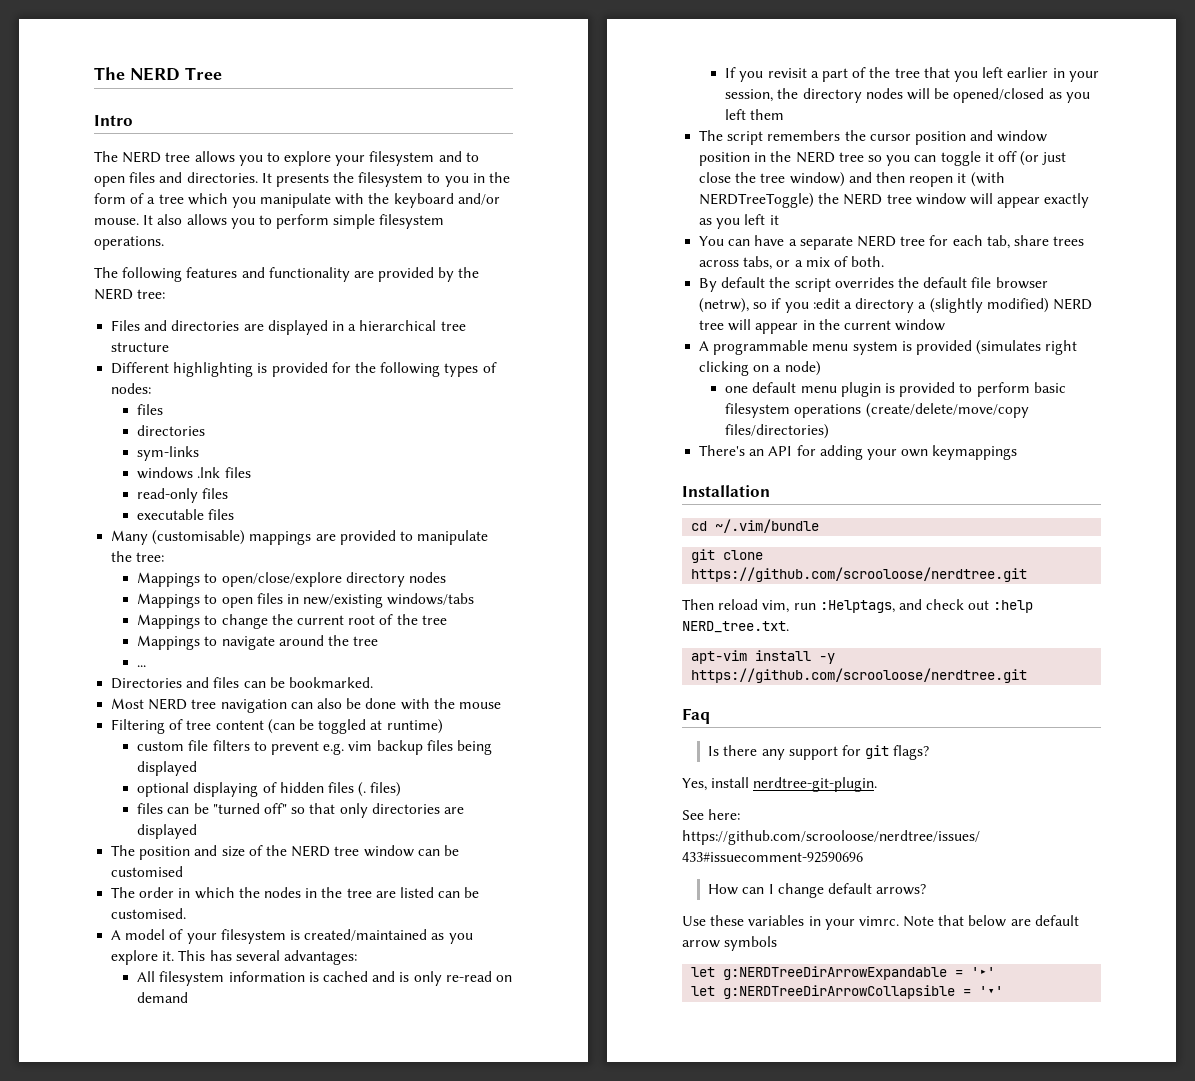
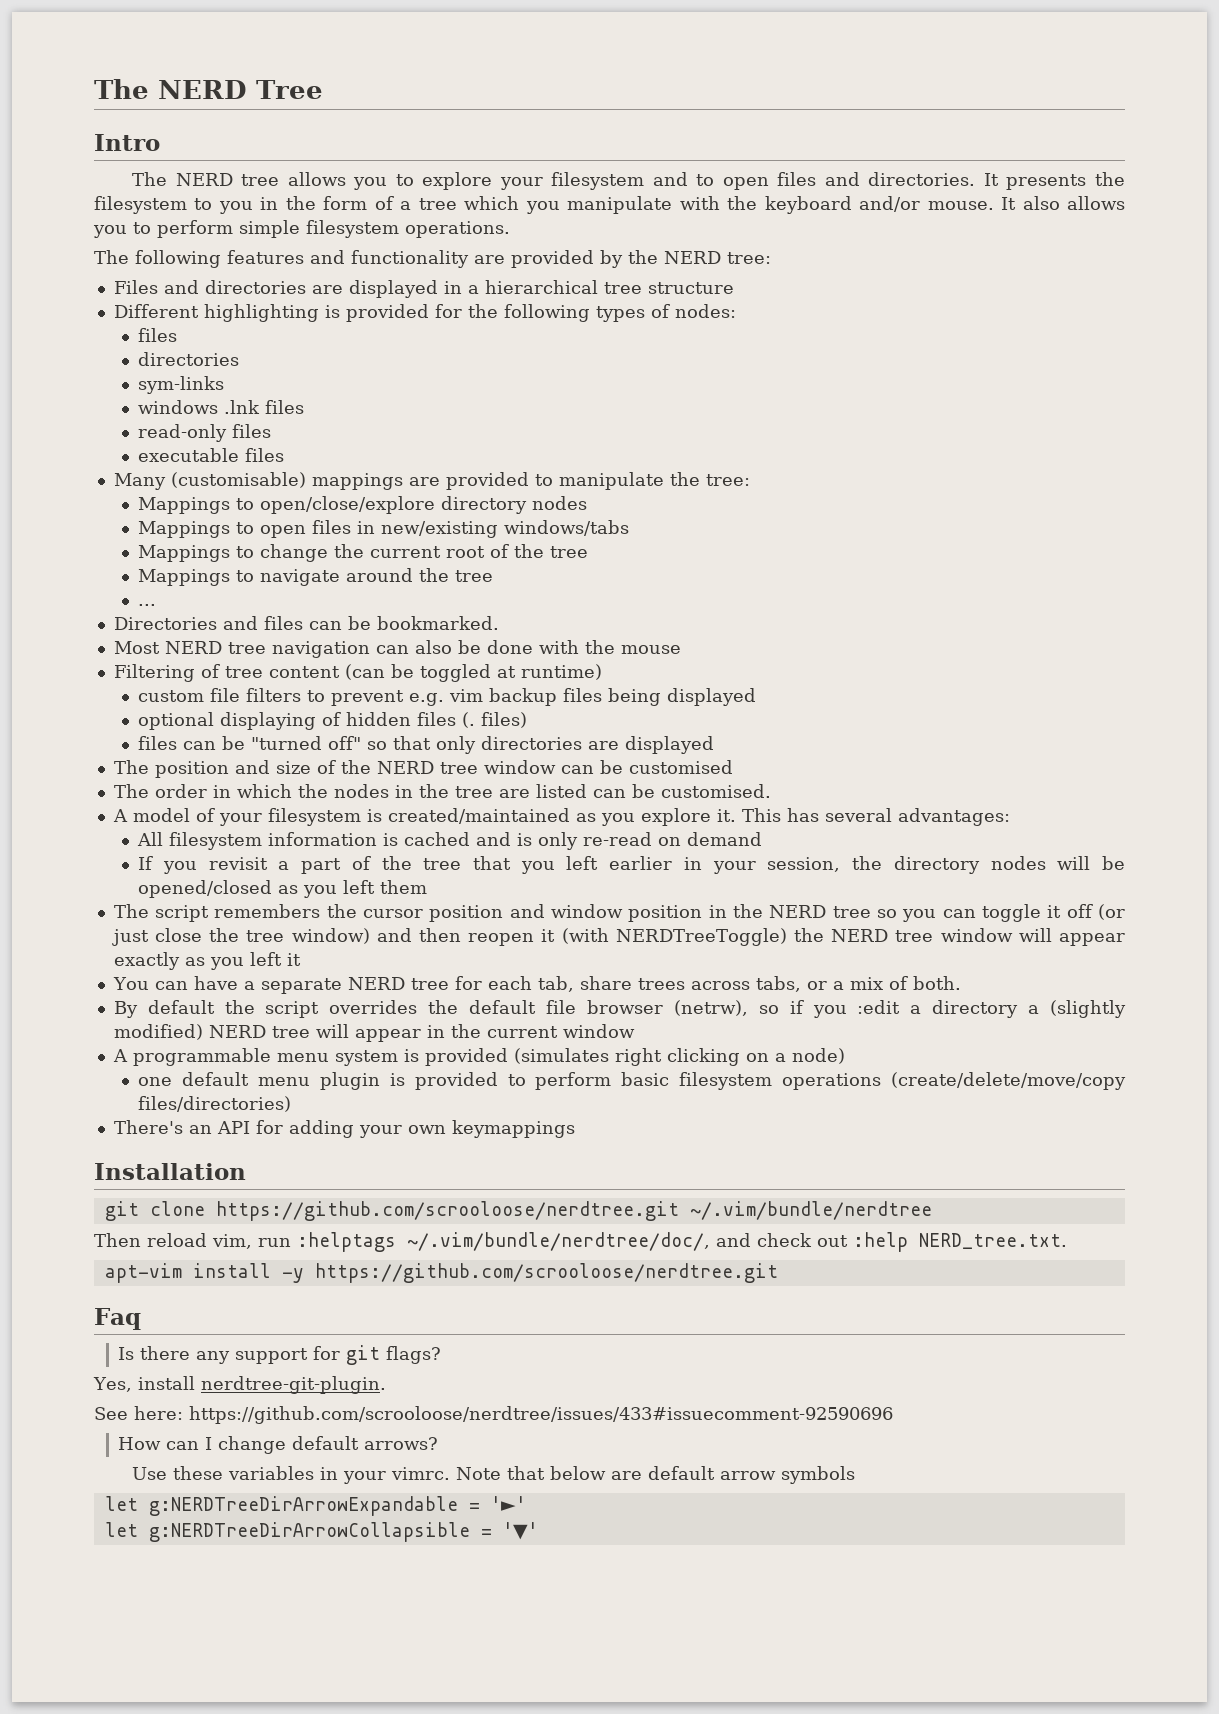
[691,519,820,533] // cd ~/.vim/bundle -> (246, 1171) none
(1028, 574) none -> [689,1201,932,1220] ~/.vim/bundle/nerdtree
[819,600,895,613] :Helptags, -> [297,1232,710,1252] :helptags ~/.vim/bundle/nerdtree/doc/,
[971,967,996,977] '▸' -> [490,1496,526,1511] '►'
[979,986,1004,996] '▾' -> [502,1522,538,1540] '▼'

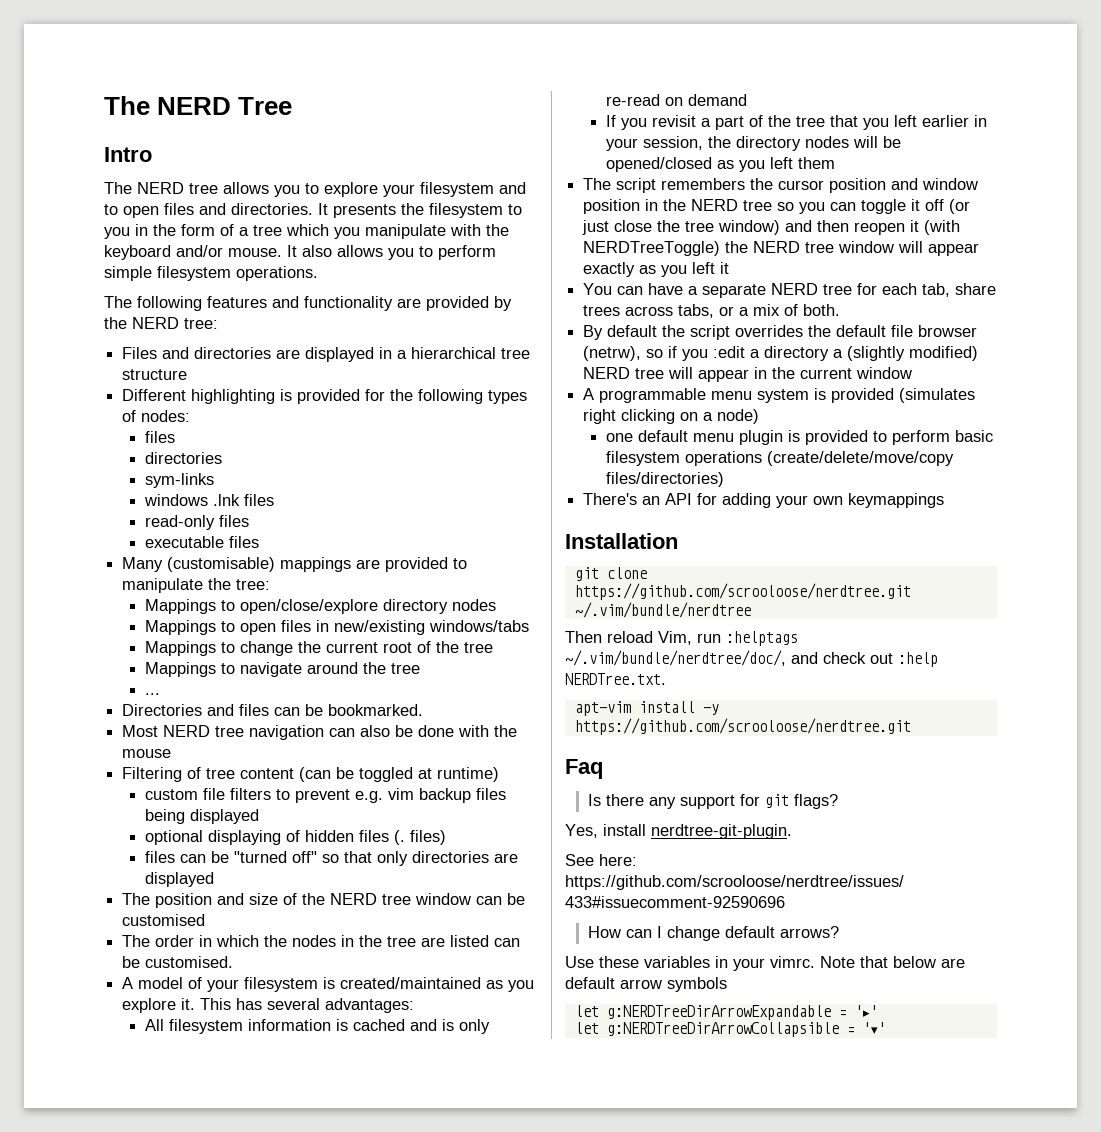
[212,1234,252,1249] vim, -> [658,631,692,645] Vim,
[919,1233,1067,1249] NERD_tree.txt. -> [565,673,666,685] NERDTree.txt.
[490,1496,526,1511] '►' -> [854,1005,878,1017] '▸'
[502,1522,538,1540] '▼' -> [862,1022,886,1034] '▾'

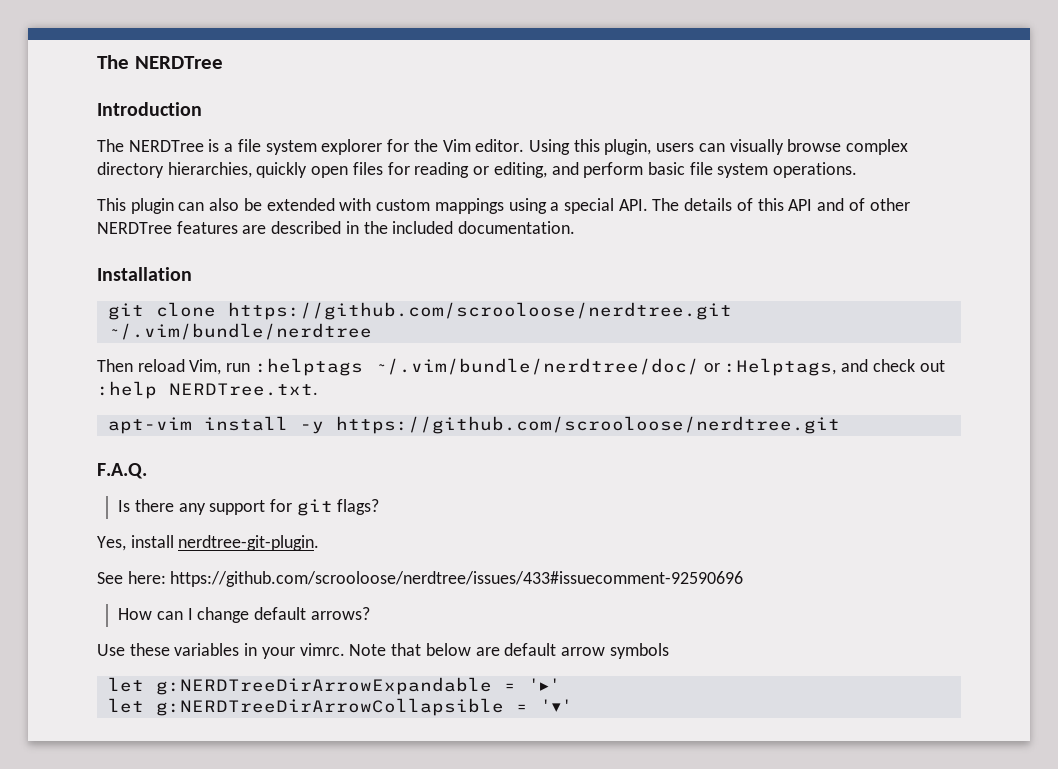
[104,96,293,115] [104,147,152,162] [104,182,526,197] [104,203,522,218] [104,224,509,239] [104,245,496,260] [104,266,318,281] [104,296,512,311] [104,317,218,329] [122,347,531,362] [122,369,188,380] [122,389,528,404] [122,410,191,422] [145,431,176,443] [145,452,223,464] [145,473,215,488] [144,494,275,506] [145,515,250,530] [145,536,260,548] [122,557,468,572] [122,578,271,593] [145,599,497,614] [145,620,530,635] [145,641,494,656] [145,662,421,677] [145,693,161,695] [122,704,424,716] [122,725,518,740] [122,749,172,758] [122,767,500,782] [145,788,507,803] [145,809,260,824] [145,830,447,845] [145,851,519,866] [145,872,215,887] [122,893,526,908] [122,914,206,926] [122,935,521,947] [122,956,234,968] [122,977,535,992] [122,998,415,1013] [145,1019,491,1034] [606,94,748,106] [606,115,988,130] [606,136,902,151] [606,157,836,172] [583,178,979,193] [583,199,971,214] [582,220,961,235] [583,241,980,256] [583,262,730,277] [583,283,997,298] [583,304,841,318] [583,325,978,340] [583,346,979,361] [583,367,913,382] [583,388,976,403] [583,409,760,424] [606,430,994,445] [606,451,955,466] [606,472,725,487] [583,493,945,508] The NERD Tree // Intro // The NERD tree allows you to explore your filesystem and to open files and directories. It presents the filesystem to you in the form of a tree which you manipulate with the keyboard and/or mouse. It also allows you to perform simple filesystem operations. // The following features and functionality are provided by the NERD tree: // Files and directories are displayed in a hierarchical tree structure // Different highlighting is provided for the following types of nodes: // files // directories // sym-links // windows .lnk files // read-only files // executable files // Many (customisable) mappings are provided to manipulate the tree: // Mappings to open/close/explore directory nodes // Mappings to open files in new/existing windows/tabs // Mappings to change the current root of the tree // Mappings to navigate around the tree // ... // Directories and files can be bookmarked. // Most NERD tree navigation can also be done with the mouse // Filtering of tree content (can be toggled at runtime) // custom file filters to prevent e.g. vim backup files being displayed // optional displaying of hidden files (. files) // files can be "turned off" so that only directories are displayed // The position and size of the NERD tree window can be customised // The order in which the nodes in the tree are listed can be customised. // A model of your filesystem is created/maintained as you explore it. This has several advantages: // All filesystem information is cached and is only re-read on demand // If you revisit a part of the tree that you left earlier in your session, the directory nodes will be opened/closed as you left them // The script remembers the cursor position and window position in the NERD tree so you can toggle it off (or just close the tree window) and then reopen it (with NERDTreeToggle) the NERD tree window will appear exactly as you left it // You can have a separate NERD tree for each tab, share trees across tabs, or a mix of both. // By default the script overrides the default file browser (netrw), so if you :edit a directory a (slightly modified) NERD tree will appear in the current window // A programmable menu system is provided (simulates right clicking on a node) // one default menu plugin is provided to perform basic filesystem operations (create/delete/move/copy files/directories) // There's an API for adding your own keymappings -> [97,55,223,69] [97,102,202,116] [97,139,909,155] [97,162,858,178] [97,198,910,214] [97,221,576,234] The NERDTree // Introduction // The NERDTree is a file system explorer for the Vim editor. Using this plugin, users can visually browse complex directory hierarchies, quickly open files for reading or editing, and perform basic file system operations. // This plugin can also be extended with custom mappings using a special API. The details of this API and of other NERDTree features are described in the included documentation.
[565,650,786,666] ~/.vim/bundle/nerdtree/doc/, -> [374,358,837,376] ~/.vim/bundle/nerdtree/doc/ or :Helptags,
[565,759,603,779] Faq -> [97,463,147,479] F.A.Q.

